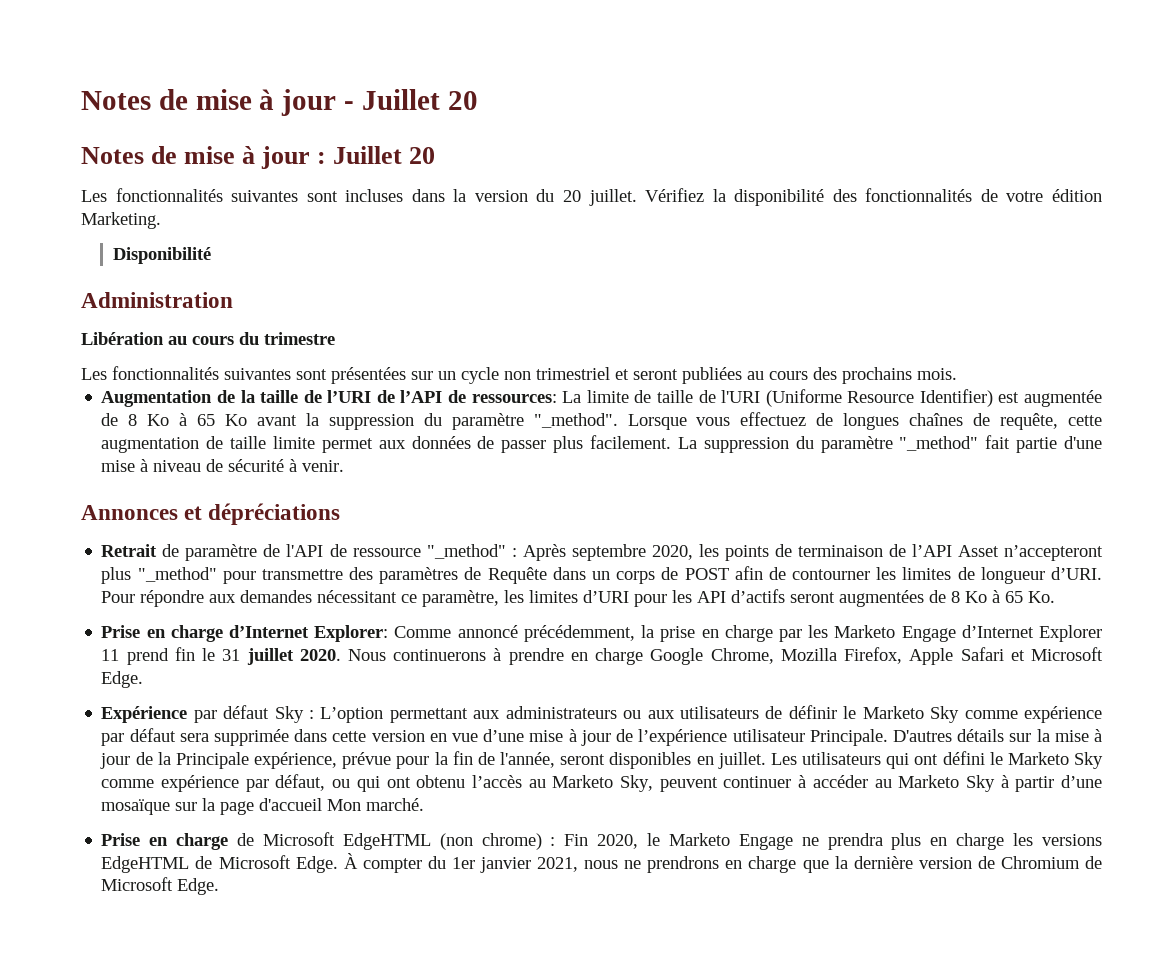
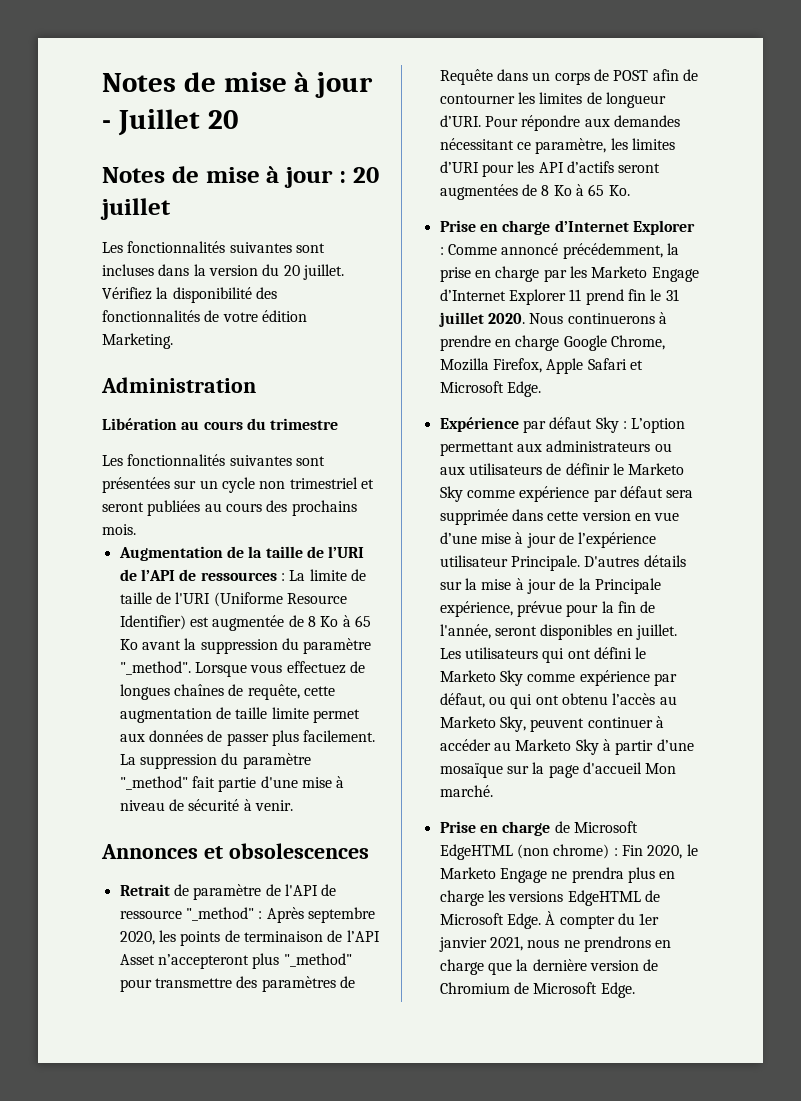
[333,146,436,164] Juillet 20 -> [352,167,379,183] [100,198,171,220] 20 juillet
[113,247,212,264] // Disponibilité -> (173, 341) none
[471,394,557,403] ressources: -> [200,572,285,581] ressources :
[208,503,341,525] dépréciations -> [228,843,369,859] obsolescences
[314,625,389,642] Explorer: -> [632,220,695,235] [439,247,444,255] Explorer :

